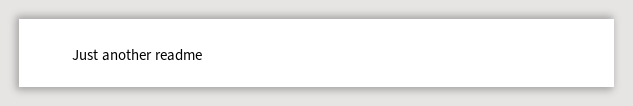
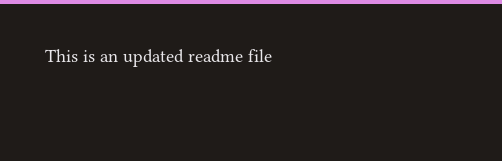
[72,49,203,61] Just another readme -> [45,49,272,67] This is an updated readme file

